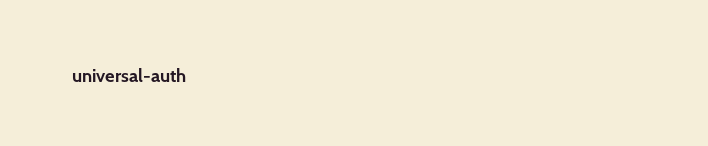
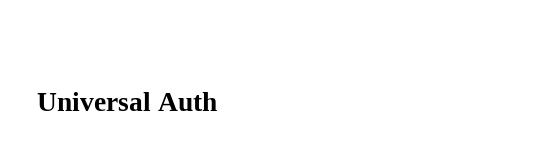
[72,68,186,82] universal-auth -> [37,92,218,111] Universal Auth

